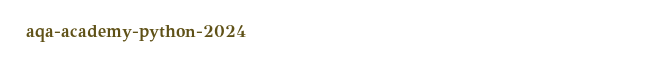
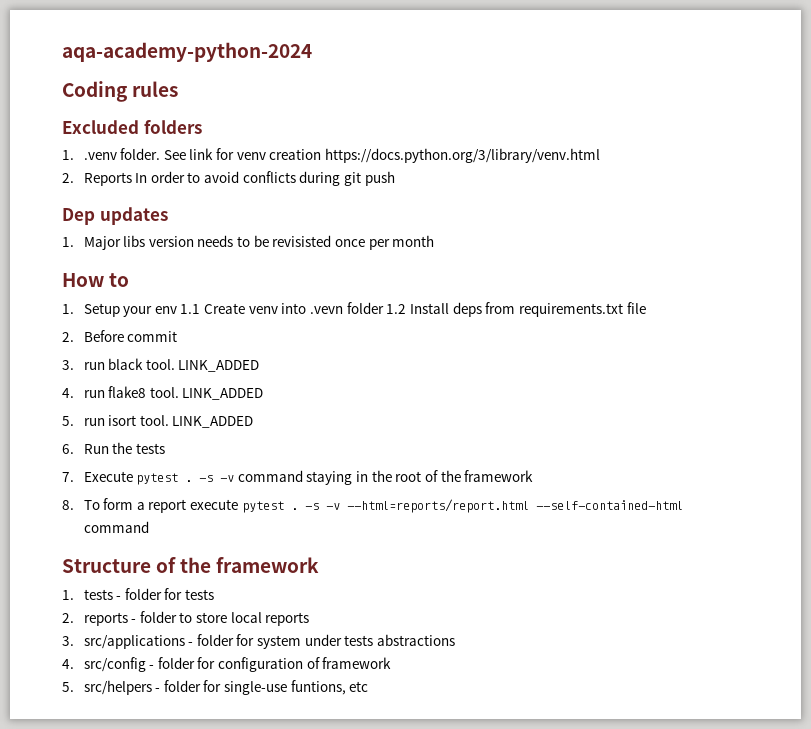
(246, 33) none -> [62,81,179,102] [62,120,202,134] [62,148,601,163] [62,171,395,186] [62,207,168,225] [62,235,435,250] [62,273,130,287] [62,302,646,317] [62,330,178,342] [62,358,260,372] [62,386,264,400] [62,415,254,428] [62,442,165,454] [62,470,534,485] [62,498,683,513] [83,521,149,533] [62,557,320,573] [62,588,215,600] [62,611,310,626] [62,634,456,649] [62,657,392,672] [62,680,369,695] // Coding rules // Excluded folders // 1. .venv folder. See link for venv creation https://docs.python.org/3/library/venv.html // 2. Reports In order to avoid conflicts during git push // Dep updates // 1. Major libs version needs to be revisisted once per month // How to // 1. Setup your env 1.1 Create venv into .vevn folder 1.2 Install deps from requirements.txt file // 2. Before commit // 3. run black tool. LINK_ADDED // 4. run flake8 tool. LINK_ADDED // 5. run isort tool. LINK_ADDED // 6. Run the tests // 7. Execute pytest . -s -v command staying in the root of the framework // 8. To form a report execute pytest . -s -v --html=reports/report.html --self-contained-html command // Structure of the framework // 1. tests - folder for tests // 2. reports - folder to store local reports // 3. src/applications - folder for system under tests abstractions // 4. src/config - folder for configuration of framework // 5. src/helpers - folder for single-use funtions, etc

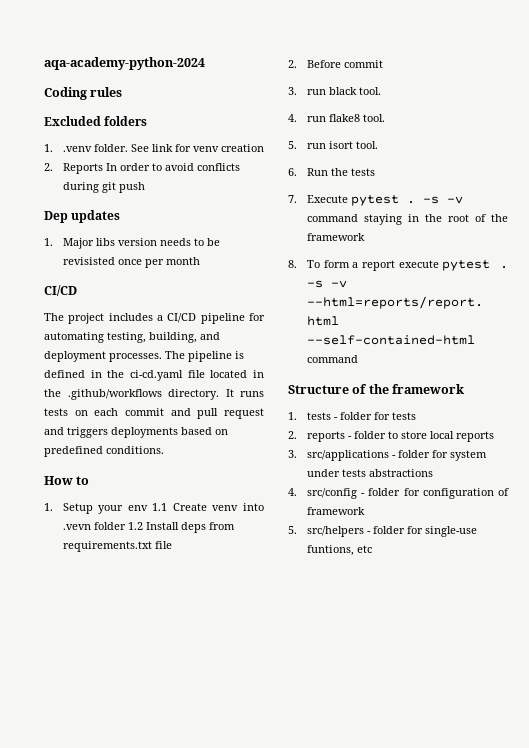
[325,148,601,163] https://docs.python.org/3/library/venv.html -> (264, 148) none
(435, 241) none -> [44,285,77,296] [44,313,265,324] [44,332,220,343] [44,351,244,362] [44,370,264,381] [44,389,264,400] [44,408,264,419] [44,427,228,438] [44,446,164,457] // CI/CD // The project includes a CI/CD pipeline for automating testing, building, and deployment processes. The pipeline is defined in the ci-cd.yaml file located in the .github/workflows directory. It runs tests on each commit and pull request and triggers deployments based on predefined conditions.
[178,360,260,372] LINK_ADDED -> (381, 91) none
[182,388,264,400] LINK_ADDED -> (385, 118) none
[172,416,254,428] LINK_ADDED -> (378, 145) none

